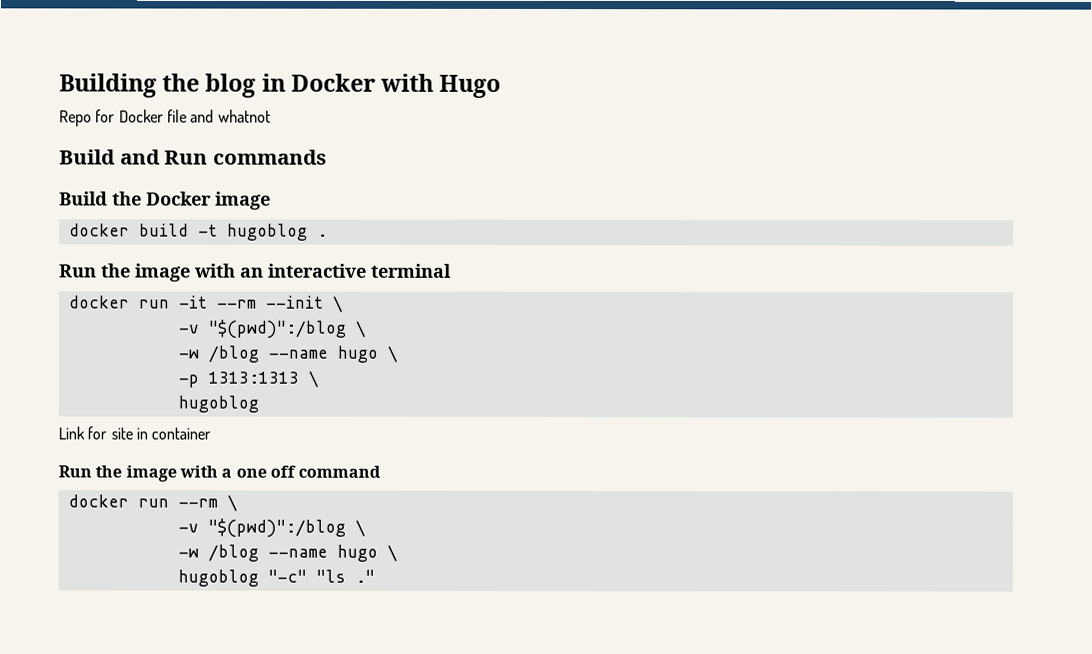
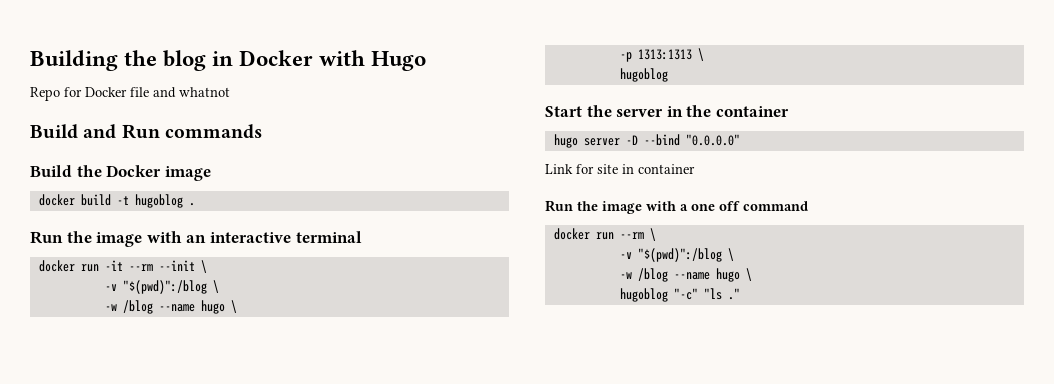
(259, 404) none -> [545,105,789,117] [553,134,740,148] // Start the server in the container // hugo server -D --bind "0.0.0.0"

